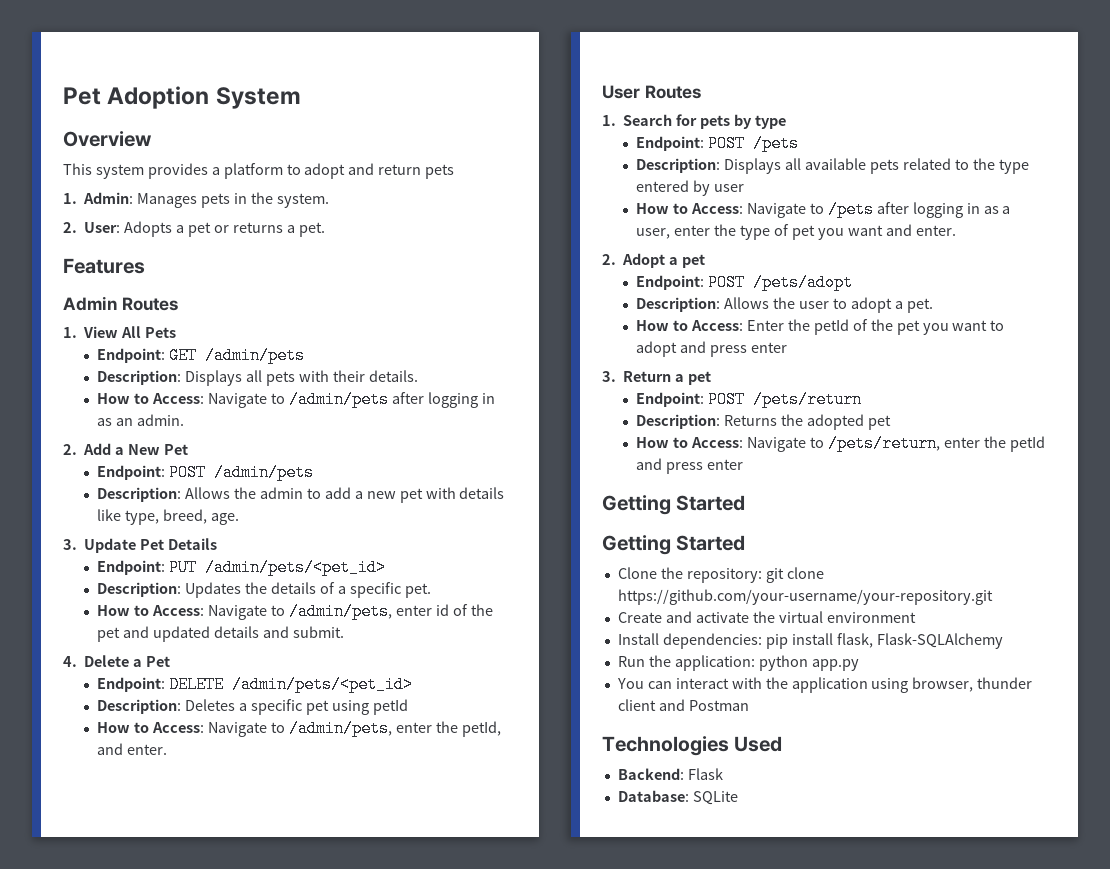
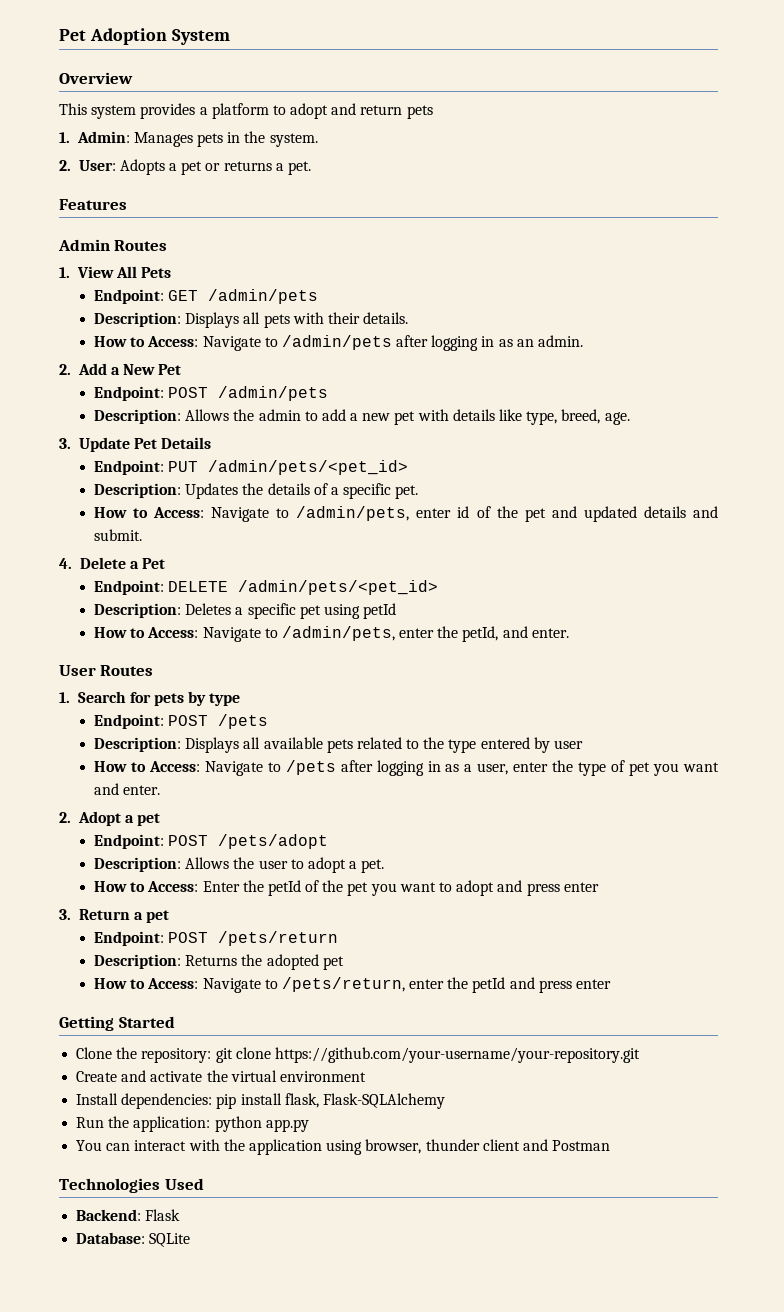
[602,535,746,555] // Getting Started -> (175, 1022) none

